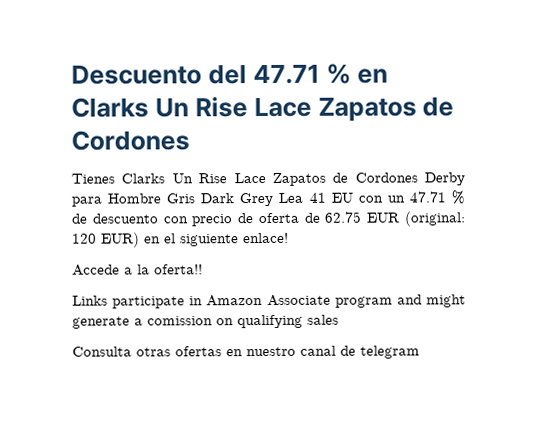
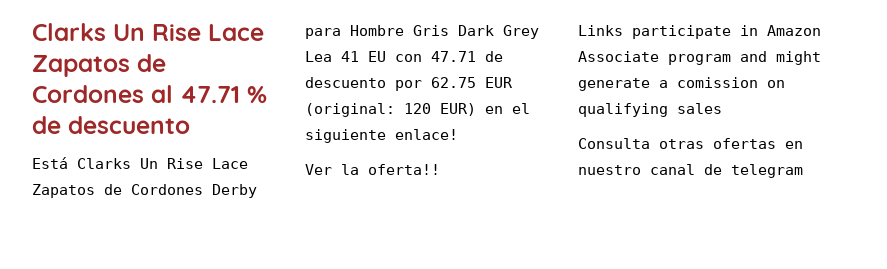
[71,63,388,85] [71,96,455,122] [71,130,190,151] [71,173,115,184] Descuento del 47.71 % en Clarks Un Rise Lace Zapatos de Cordones // Tienes -> [32,23,264,41] [32,54,166,77] [32,85,267,103] [32,116,190,134] [32,157,68,169] Clarks Un Rise Lace Zapatos de Cordones al 47.71 % de descuento // Está
[386,190,465,205] [71,212,321,227] un 47.71 % de descuento con precio de oferta de -> [431,51,503,62] [305,77,422,91] 47.71 de descuento por
[72,264,133,276] Accede a -> [305,164,332,175] Ver

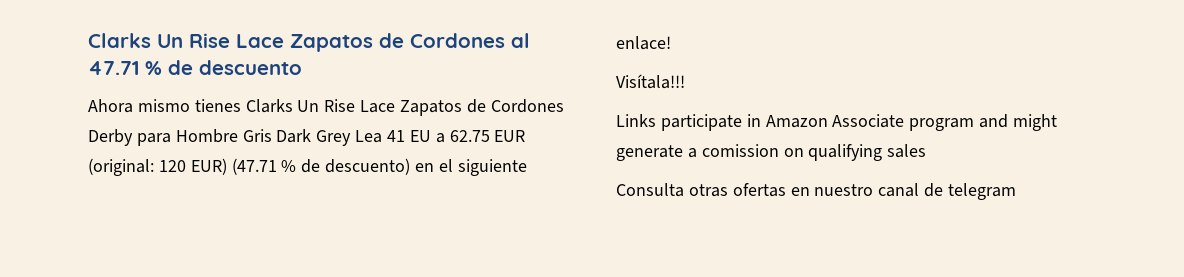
[32,157,68,169] Está -> [88,99,241,113] Ahora mismo tienes
[395,51,503,62] [305,77,422,91] con 47.71 de descuento por -> [435,133,445,143] a
(476, 109) none -> [231,158,411,175] (47.71 % de descuento)
[305,164,440,175] Ver la oferta!! -> [616,74,685,89] Visítala!!!

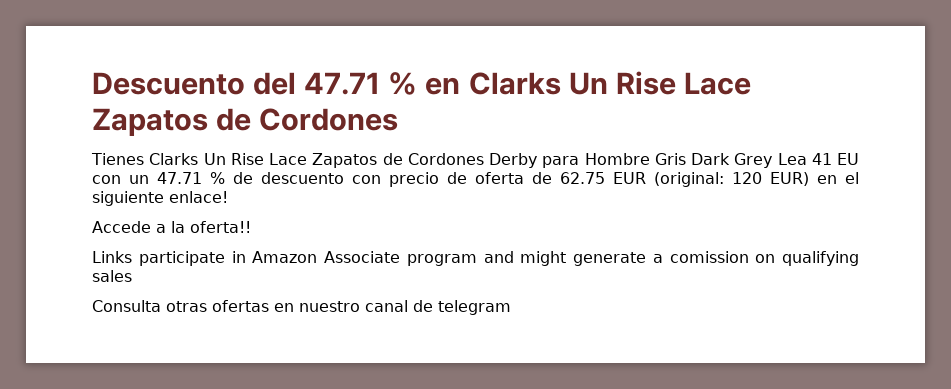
[88,33,530,52] [88,60,302,75] [88,99,241,113] Clarks Un Rise Lace Zapatos de Cordones al 47.71 % de descuento // Ahora mismo tienes -> [92,71,751,95] [92,108,399,136] [91,153,144,165] Descuento del 47.71 % en Clarks Un Rise Lace Zapatos de Cordones // Tienes
[435,133,445,143] a -> [92,172,552,187] con un 47.71 % de descuento con precio de oferta de
[231,158,411,175] (47.71 % de descuento) -> (809, 179) none
[616,74,685,89] Visítala!!! -> [92,221,251,233] Accede a la oferta!!

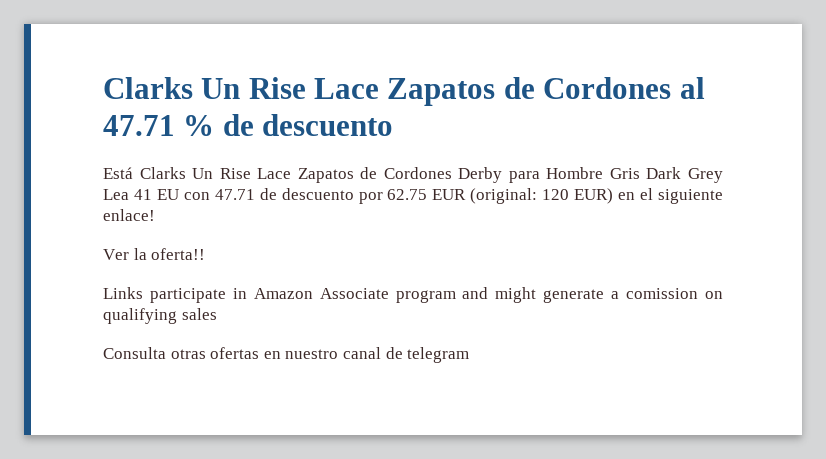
[92,71,751,95] [92,108,399,136] [91,153,144,165] Descuento del 47.71 % en Clarks Un Rise Lace Zapatos de Cordones // Tienes -> [103,77,705,106] [103,114,394,136] [103,167,133,179] Clarks Un Rise Lace Zapatos de Cordones al 47.71 % de descuento // Está
[129,172,552,187] un 47.71 % de descuento con precio de oferta de -> [214,188,383,204] 47.71 de descuento por
[92,221,166,233] Accede a -> [103,249,129,260] Ver

